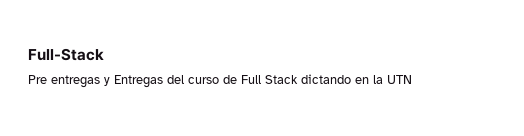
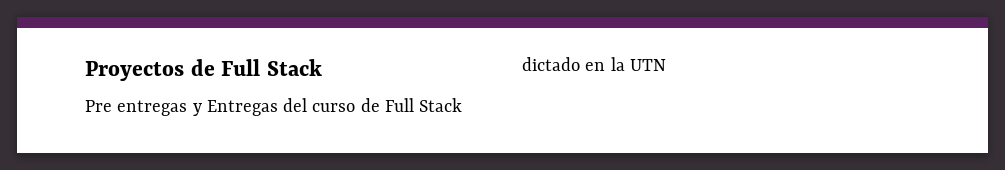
[28,48,104,61] Full-Stack -> [85,59,322,81] Proyectos de Full Stack
[301,74,351,84] dictando -> [522,57,580,71] dictado

